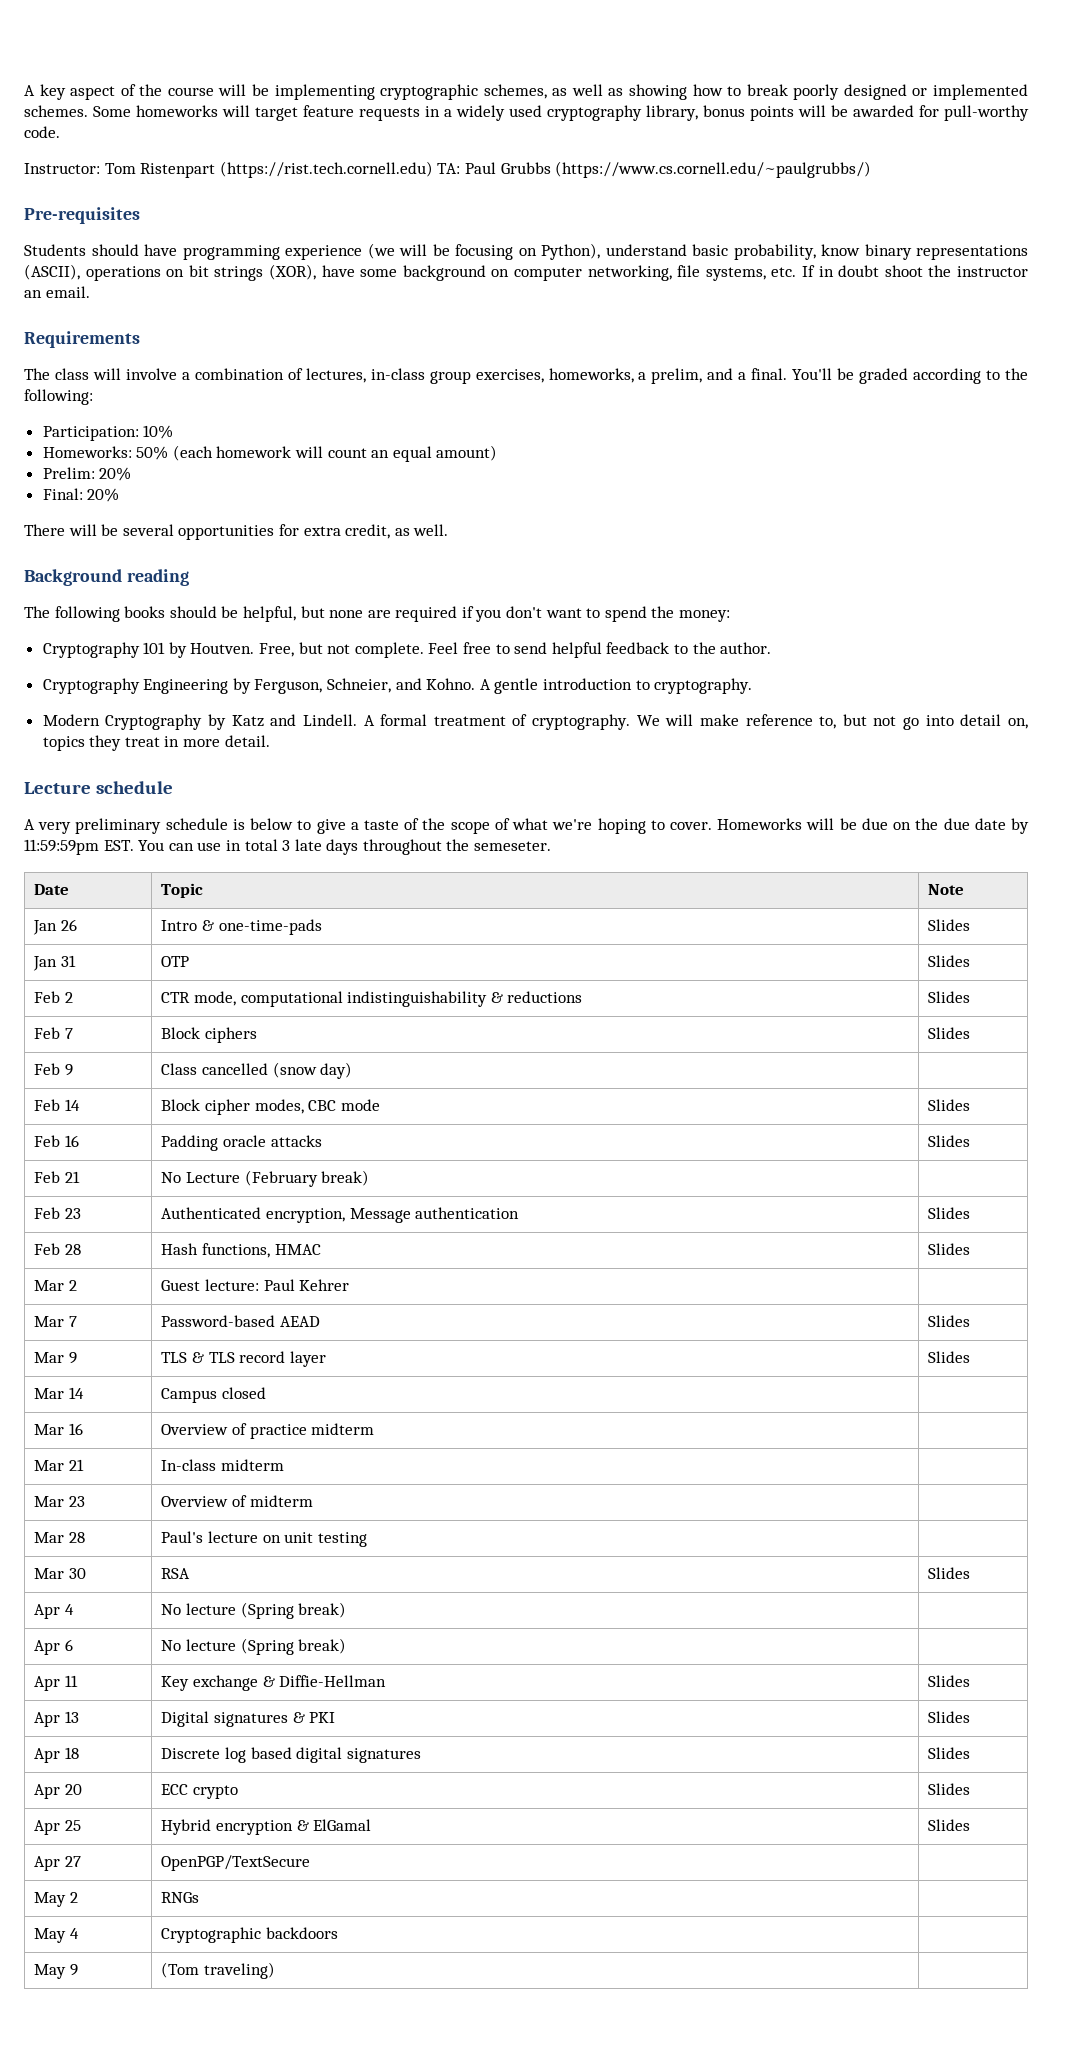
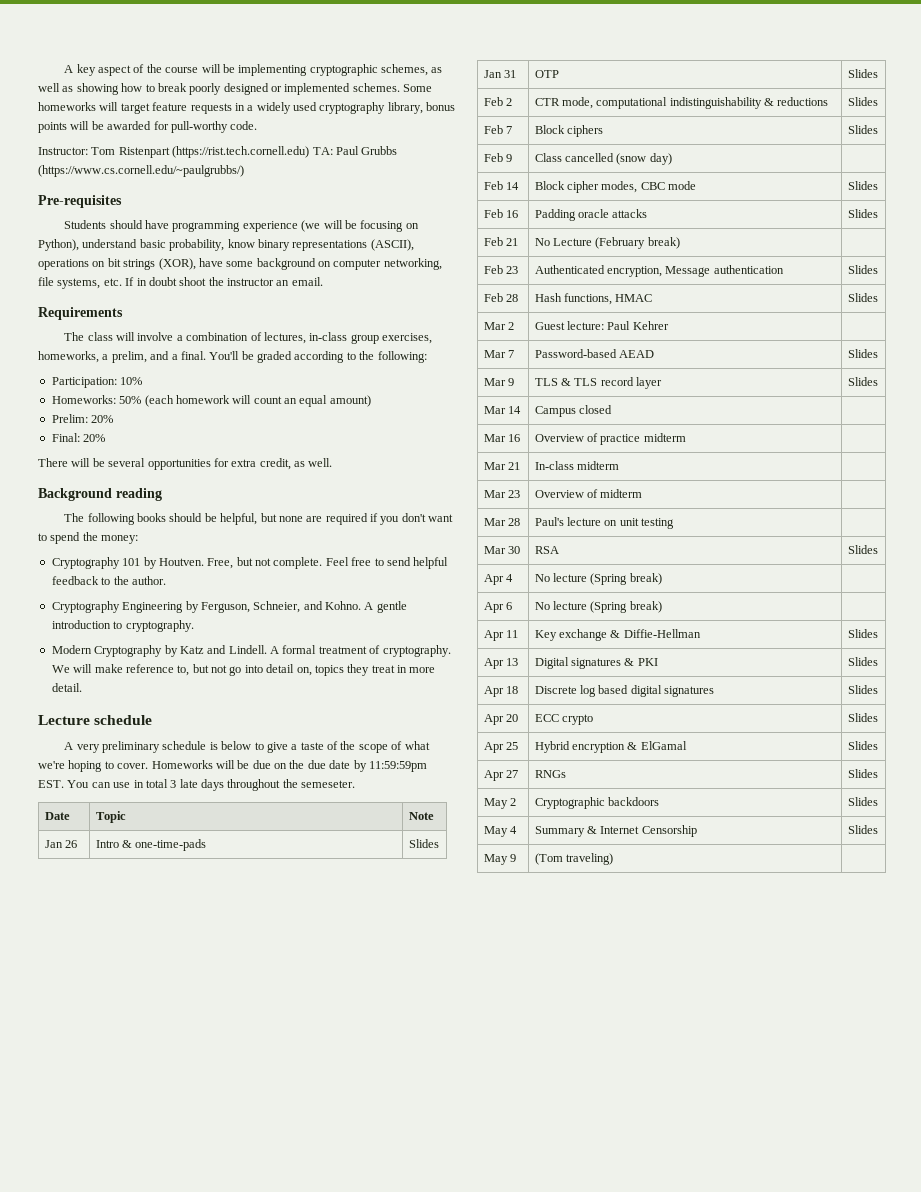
[161,1855,311,1871] OpenPGP/TextSecure | -> [534,770,566,778] [847,769,878,778] RNGs | Slides
[161,1892,200,1903] RNGs | -> [534,797,659,809] [847,797,878,806] Cryptographic backdoors | Slides
[161,1927,338,1943] Cryptographic backdoors | -> [534,825,697,837] [847,825,878,834] Summary & Internet Censorship | Slides

